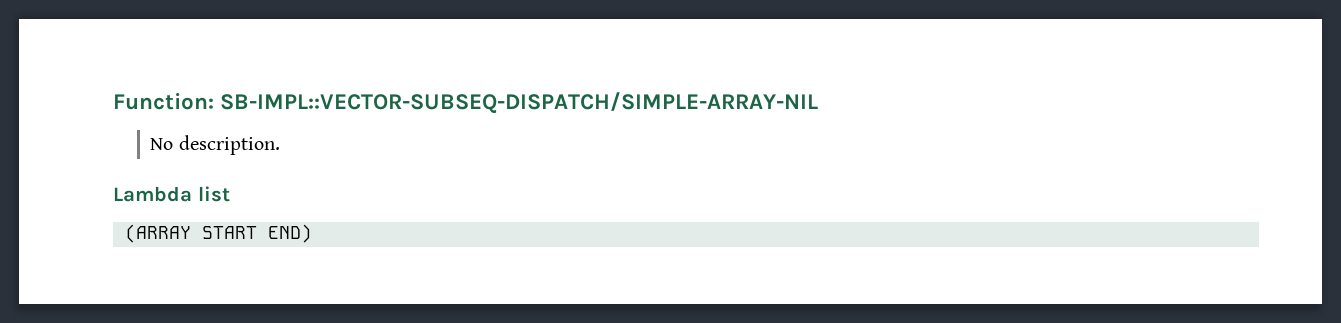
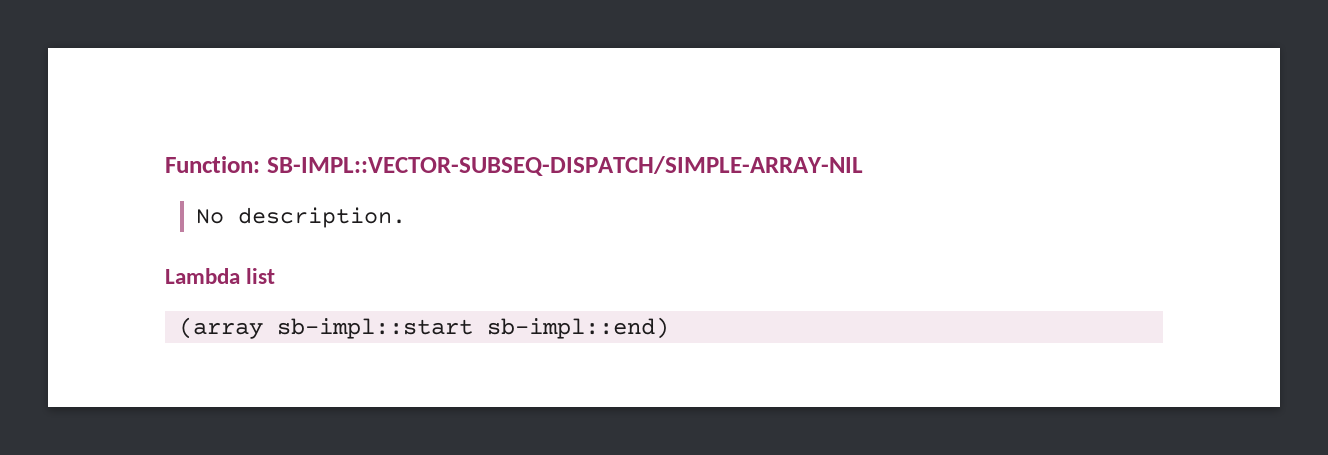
[124,224,312,243] (ARRAY START END) -> [179,317,670,339] (array sb-impl::start sb-impl::end)

